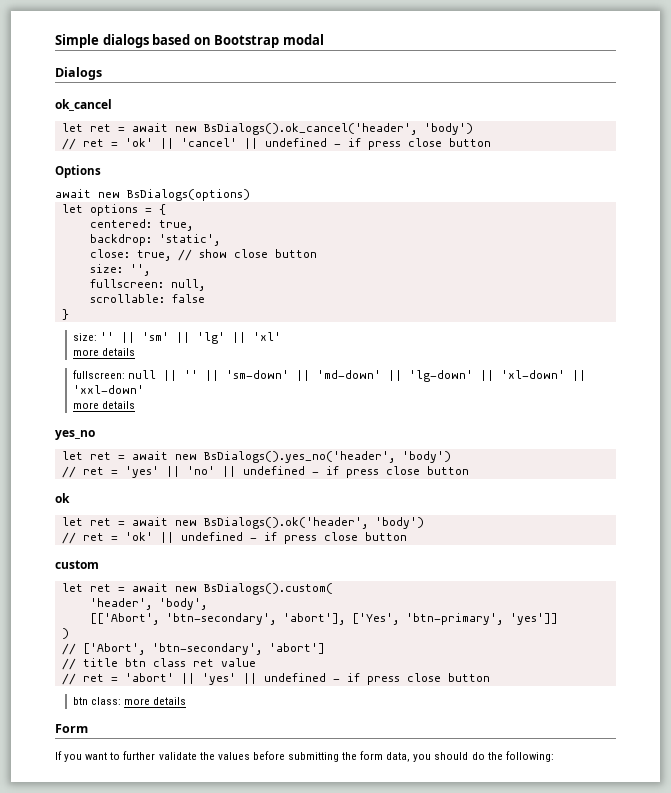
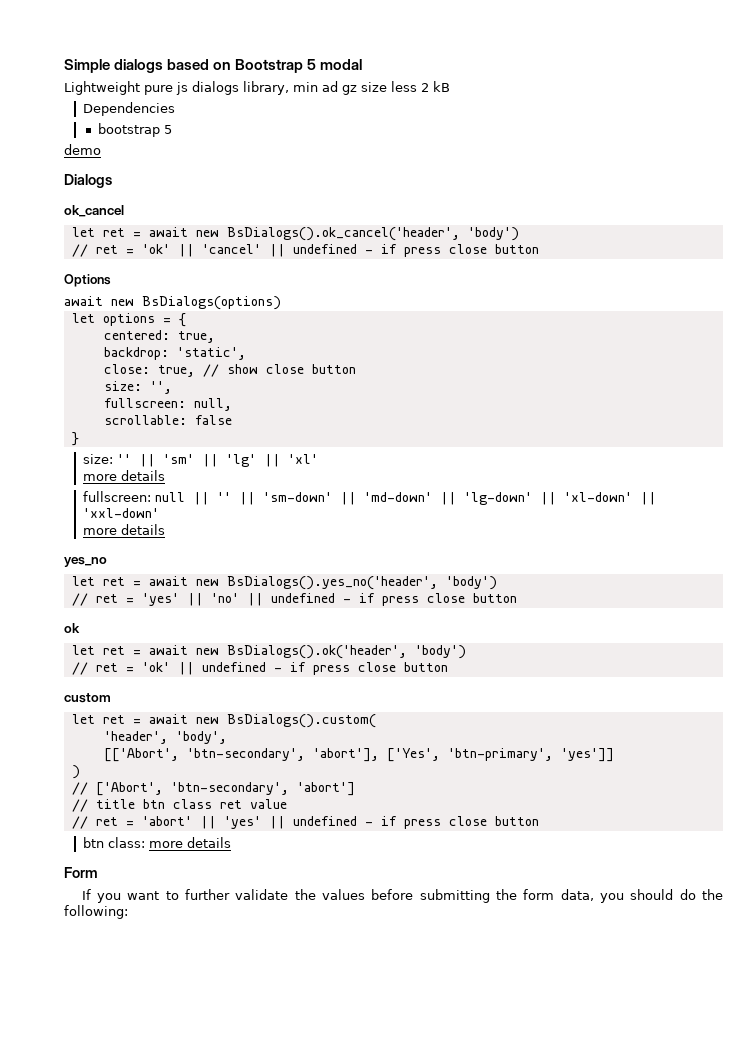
(280, 41) none -> [307,59,317,70] 5
(324, 39) none -> [64,81,450,95] [83,102,176,116] [97,123,172,137] [64,144,101,155] // Lightweight pure js dialogs library, min ad gz size less 2 kB // Dependencies // bootstrap 5 // demo

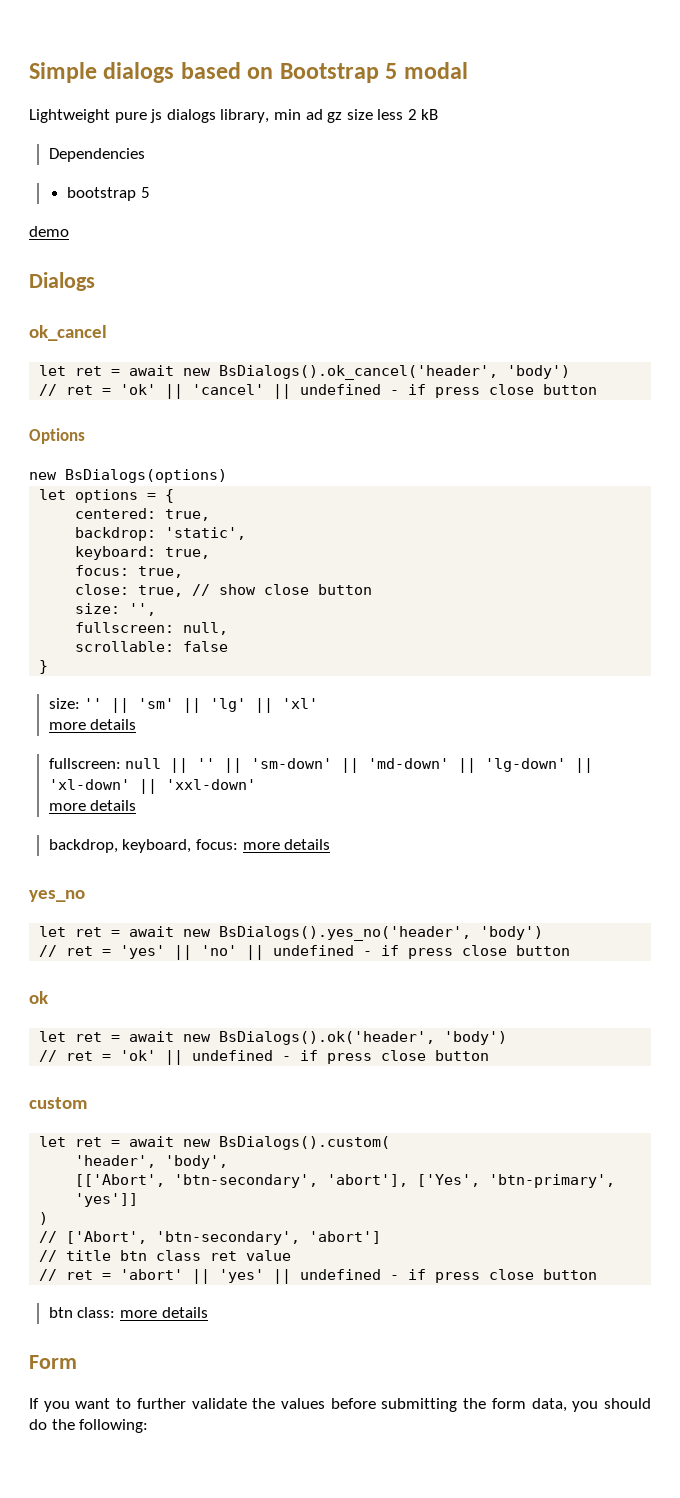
[64,296,103,306] await -> (85, 436) none
(246, 353) none -> [75,546,211,560] [75,565,184,578] // keyboard: true, // focus: true,
(166, 529) none -> [48,839,331,853] // backdrop, keyboard, focus: more details

